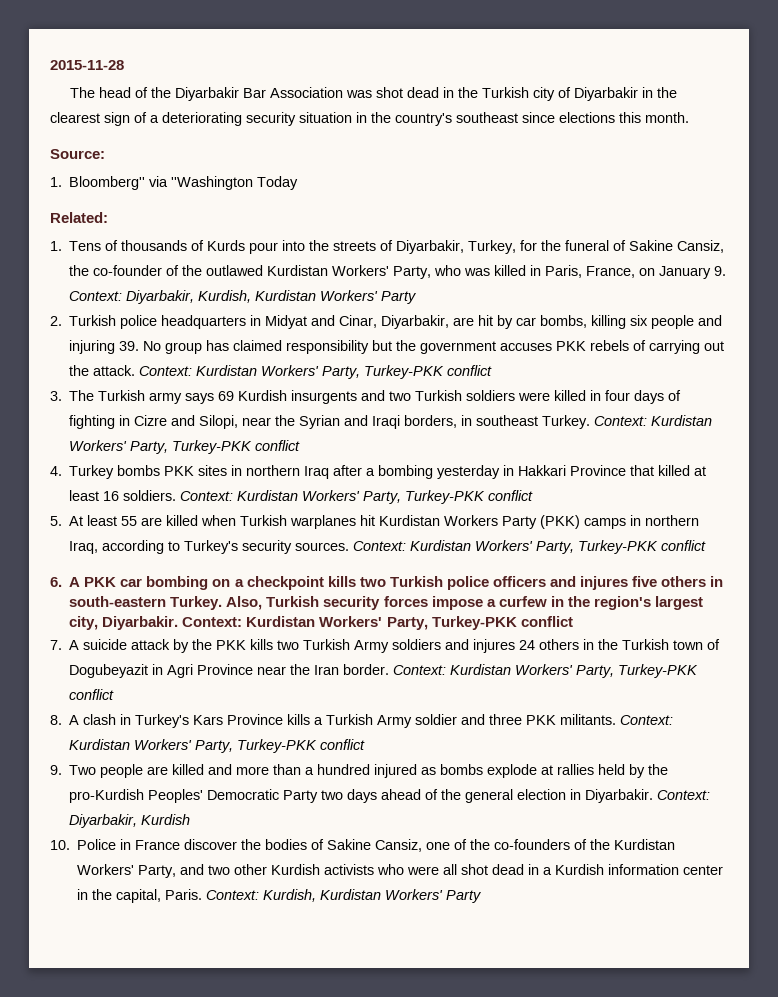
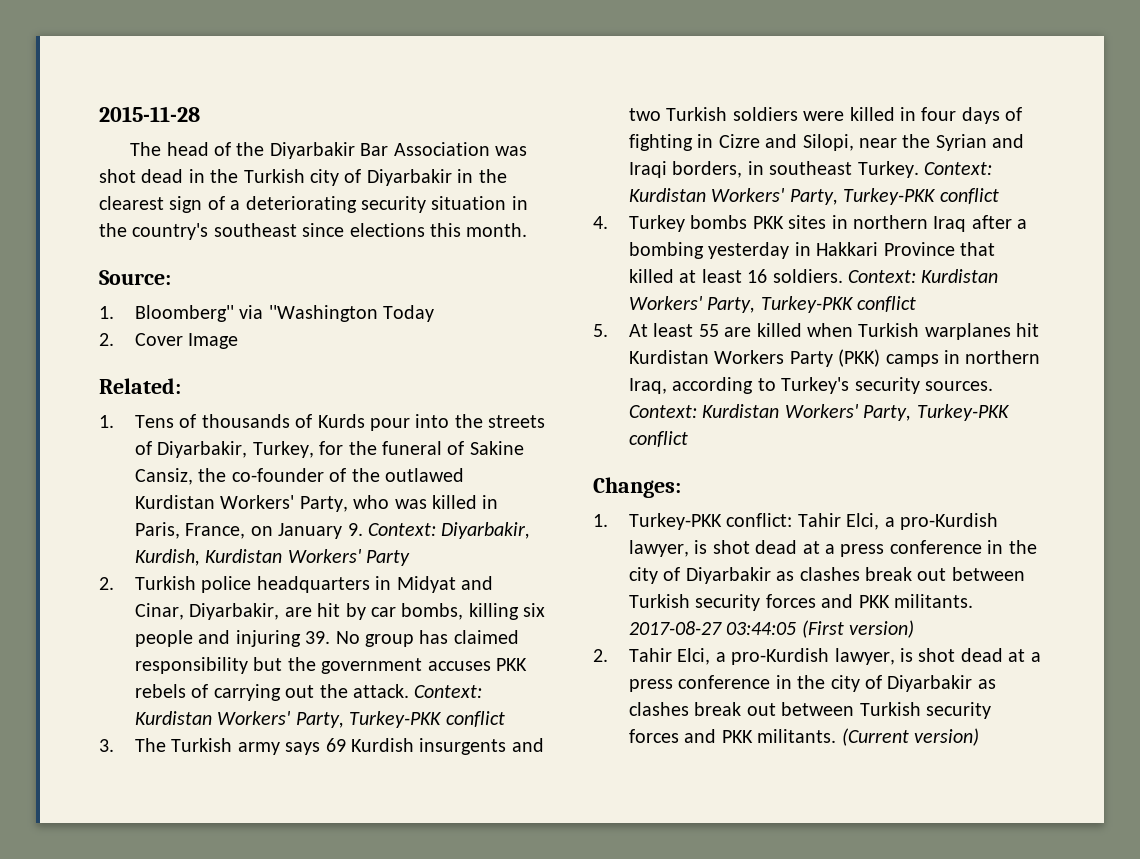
(299, 183) none -> [99,333,239,349] // 2. Cover Image
[50,576,724,590] [69,596,703,610] [69,616,573,630] [50,639,721,653] [69,664,699,678] [69,689,115,700] [50,714,674,728] [69,739,366,753] [50,764,669,778] [69,789,711,803] [69,814,191,828] [50,839,676,852] [77,864,724,878] [77,889,482,903] 6. A PKK car bombing on a checkpoint kills two Turkish police officers and injures five others in south-eastern Turkey. Also, Turkish security forces impose a curfew in the region's largest city, Diyarbakir. Context: Kurdistan Workers' Party, Turkey-PKK conflict // 7. A suicide attack by the PKK kills two Turkish Army soldiers and injures 24 others in the Turkish town of Dogubeyazit in Agri Province near the Iran border. Context: Kurdistan Workers' Party, Turkey-PKK conflict // 8. A clash in Turkey's Kars Province kills a Turkish Army soldier and three PKK militants. Context: Kurdistan Workers' Party, Turkey-PKK conflict // 9. Two people are killed and more than a hundred injured as bombs explode at rallies held by the pro-Kurdish Peoples' Democratic Party two days ahead of the general election in Diyarbakir. Context: Diyarbakir, Kurdish // 10. Police in France discover the bodies of Sakine Cansiz, one of the co-founders of the Kurdistan Workers' Party, and two other Kurdish activists who were all shot dead in a Kurdish information center in the capital, Paris. Context: Kurdish, Kurdistan Workers' Party -> [593,477,681,498] [593,513,998,530] [628,540,1037,557] [628,567,1025,584] [628,594,973,611] [628,620,915,638] [593,648,1041,665] [628,675,996,692] [628,702,991,719] [628,728,979,746] Changes: // 1. Turkey-PKK conflict: Tahir Elci, a pro-Kurdish lawyer, is shot dead at a press conference in the city of Diyarbakir as clashes break out between Turkish security forces and PKK militants. 2017-08-27 03:44:05 (First version) // 2. Tahir Elci, a pro-Kurdish lawyer, is shot dead at a press conference in the city of Diyarbakir as clashes break out between Turkish security forces and PKK militants. (Current version)

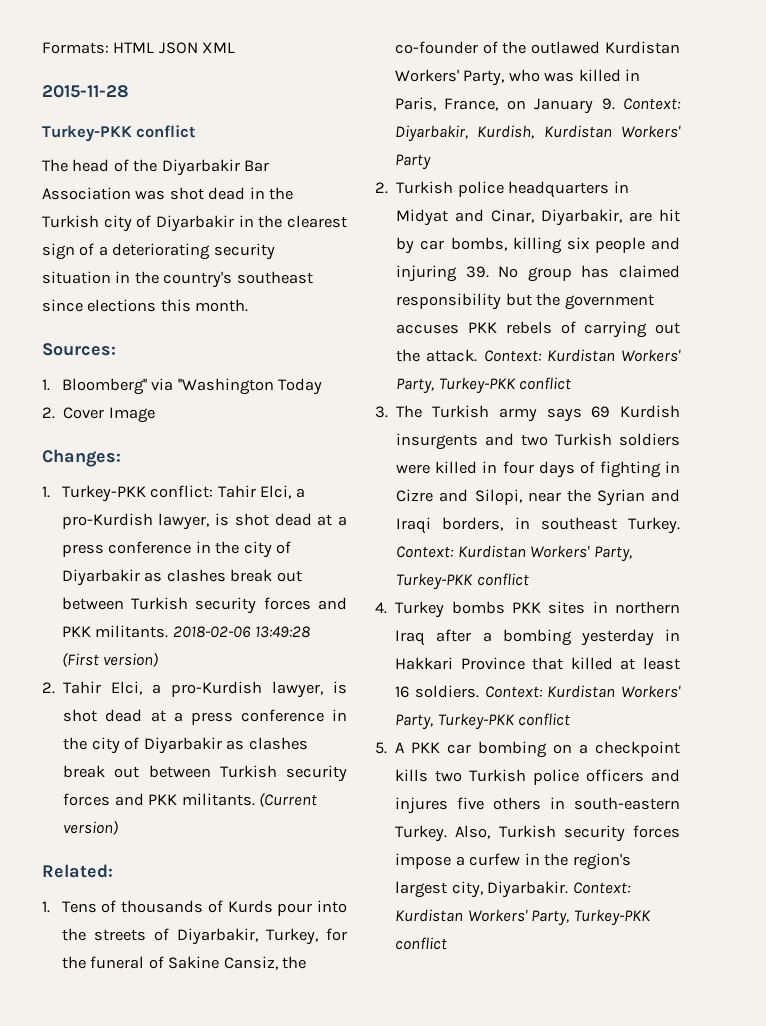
(99, 114) none -> [42,42,236,54] Formats: HTML JSON XML //
(200, 114) none -> [42,125,197,142] // Turkey-PKK conflict
[99,270,171,285] Source: -> [42,343,116,356] Sources:
(239, 341) none -> [42,449,121,467] [42,485,305,502] [61,513,347,530] [61,541,291,558] [61,569,302,586] [61,597,348,614] [61,625,311,638] [61,652,159,667] [42,681,348,698] [63,709,347,725] [63,737,308,754] [63,765,347,782] [63,792,318,807] [63,820,119,835] // Changes: // 1. Turkey-PKK conflict: Tahir Elci, a pro-Kurdish lawyer, is shot dead at a press conference in the city of Diyarbakir as clashes break out between Turkish security forces and PKK militants. 2018-02-06 13:49:28 (First version) // 2. Tahir Elci, a pro-Kurdish lawyer, is shot dead at a press conference in the city of Diyarbakir as clashes break out between Turkish security forces and PKK militants. (Current version)
[628,323,1040,340] [628,349,1041,367] [628,377,993,394] [628,404,1010,421] [628,431,688,447] [593,477,681,498] [593,513,998,530] [628,540,1037,557] [628,567,1025,584] [628,594,973,611] [628,620,915,638] [593,648,1041,665] [628,675,996,692] [628,702,991,719] [628,728,979,746] At least 55 are killed when Turkish warplanes hit Kurdistan Workers Party (PKK) camps in northern Iraq, according to Turkey's security sources. Context: Kurdistan Workers' Party, Turkey-PKK conflict // Changes: // 1. Turkey-PKK conflict: Tahir Elci, a pro-Kurdish lawyer, is shot dead at a press conference in the city of Diyarbakir as clashes break out between Turkish security forces and PKK militants. 2017-08-27 03:44:05 (First version) // 2. Tahir Elci, a pro-Kurdish lawyer, is shot dead at a press conference in the city of Diyarbakir as clashes break out between Turkish security forces and PKK militants. (Current version) -> [395,741,680,758] [395,769,680,785] [395,797,680,814] [395,825,680,842] [395,853,631,870] [395,881,631,898] [395,909,651,926] [395,937,448,950] A PKK car bombing on a checkpoint kills two Turkish police officers and injures five others in south-eastern Turkey. Also, Turkish security forces impose a curfew in the region's largest city, Diyarbakir. Context: Kurdistan Workers' Party, Turkey-PKK conflict

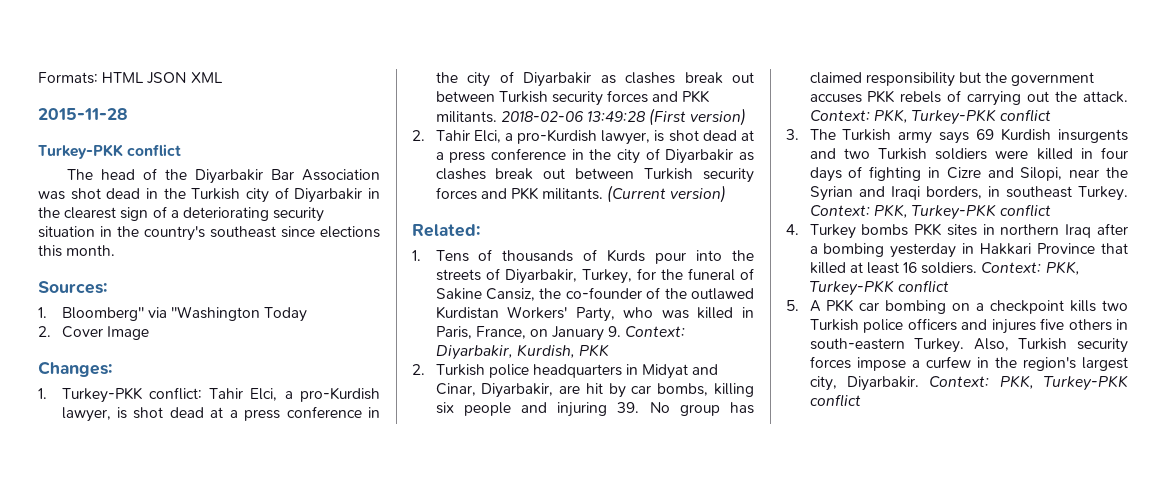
[543,125,681,138] [394,154,431,170] Kurdistan Workers' Party -> [578,345,609,356] PKK
[546,349,681,362] [396,378,435,394] Kurdistan Workers' Party, -> [873,110,908,123] PKK,
[457,545,632,562] Kurdistan Workers' Party, -> [873,205,908,218] PKK,
[547,685,681,698] [395,714,434,730] Kurdistan Workers' Party, -> [1045,262,1080,275] PKK,
[395,909,570,926] Kurdistan Workers' Party, -> [999,376,1034,389] PKK,

